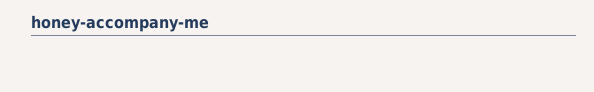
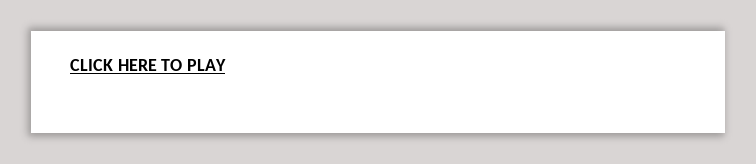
[31,15,209,32] honey-accompany-me -> [70,59,227,71] CLICK HERE TO PLAY

